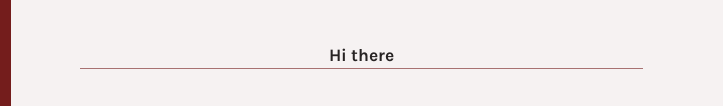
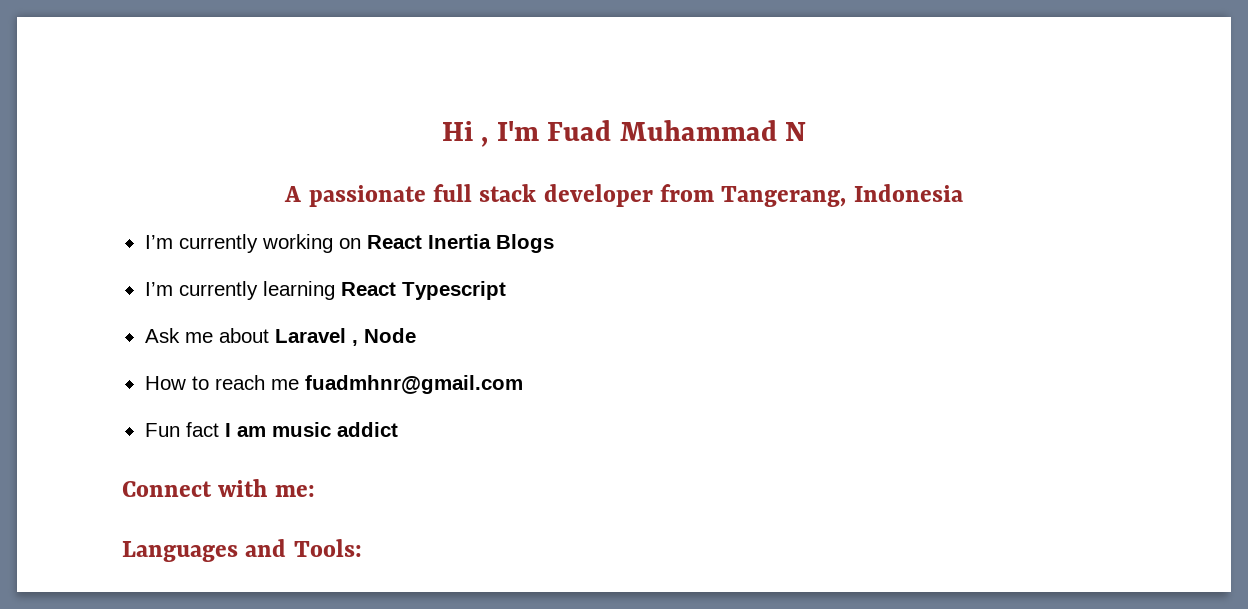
[351,49,395,62] there -> [481,120,807,147] [284,184,963,207] [144,234,554,253] [144,281,506,300] [144,328,416,346] [144,375,523,394] [144,422,398,437] [122,479,315,497] [122,539,362,562] , I'm Fuad Muhammad N // A passionate full stack developer from Tangerang, Indonesia // I’m currently working on React Inertia Blogs // I’m currently learning React Typescript // Ask me about Laravel , Node // How to reach me fuadmhnr@gmail.com // Fun fact I am music addict // Connect with me: // Languages and Tools:

